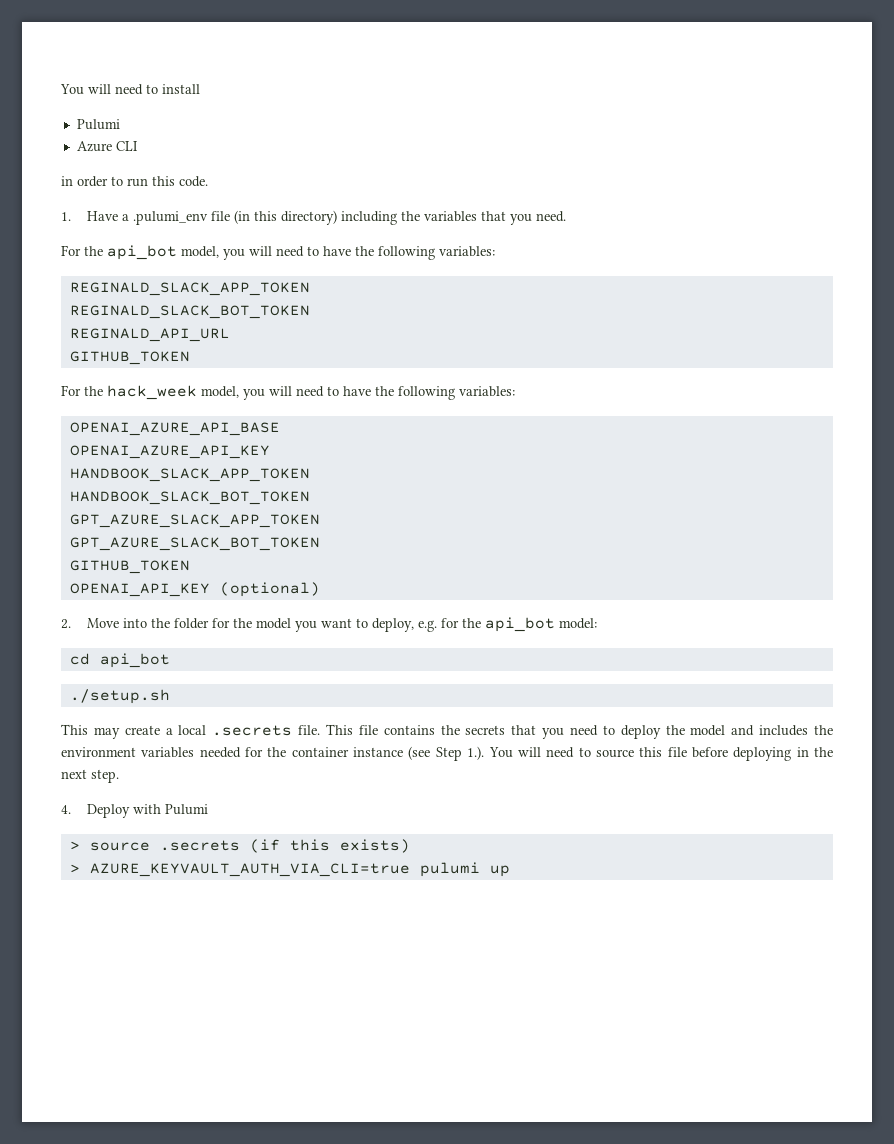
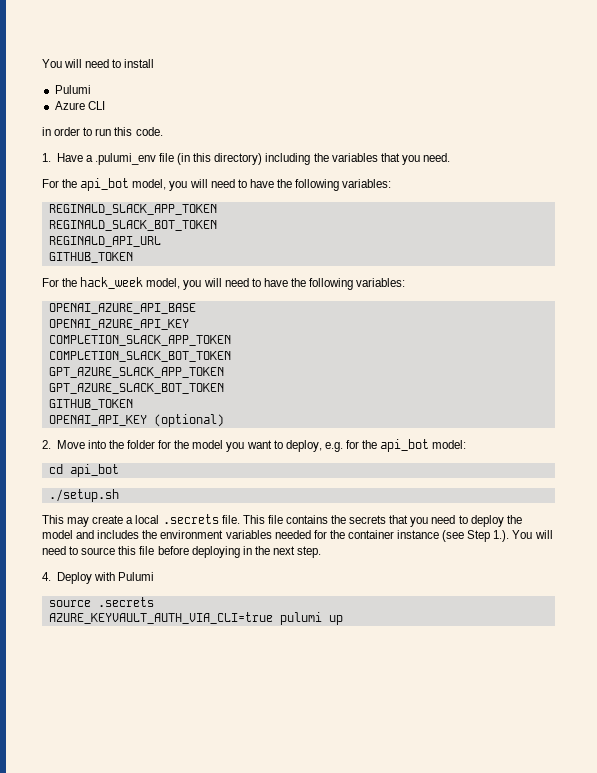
[69,468,310,482] [69,491,310,505] HANDBOOK_SLACK_APP_TOKEN // HANDBOOK_SLACK_BOT_TOKEN -> [48,335,231,346] [48,351,231,362] COMPLETION_SLACK_APP_TOKEN // COMPLETION_SLACK_BOT_TOKEN
[69,841,80,850] > -> (154, 576) none
[249,839,410,853] [69,864,80,873] (if this exists) // > -> (154, 602) //

